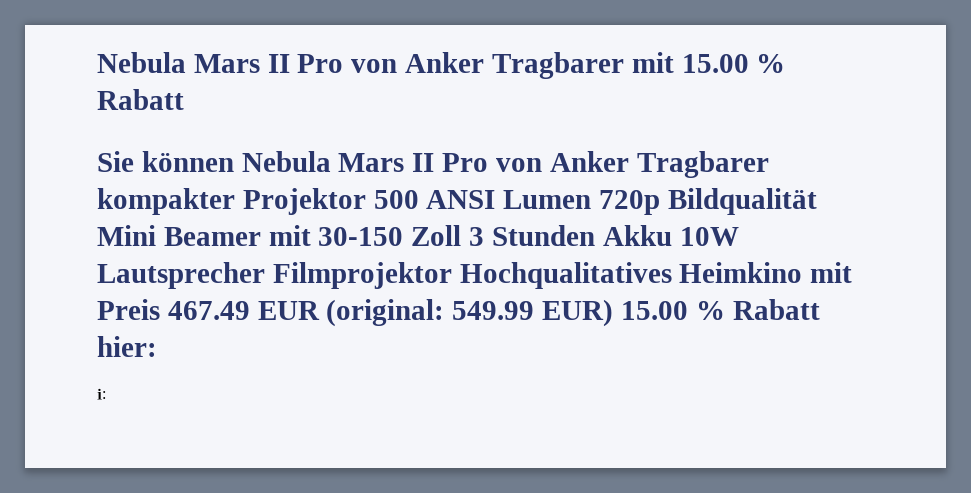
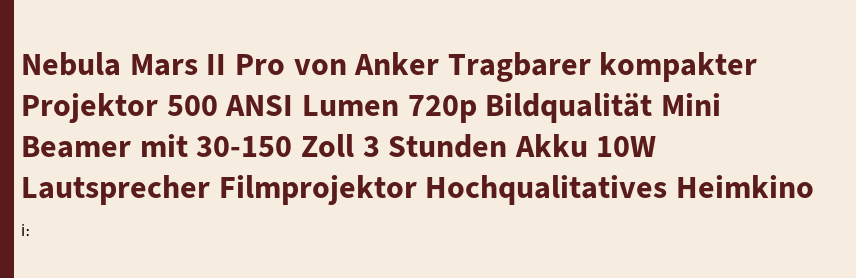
[97,52,786,79] [97,89,184,110] [97,151,769,178] Nebula Mars II Pro von Anker Tragbarer mit 15.00 % Rabatt // Sie können Nebula Mars II Pro von Anker Tragbarer -> [21,52,591,82] Nebula Mars II Pro von Anker Tragbarer
[810,262,853,283] [97,299,820,327] [97,336,157,357] mit Preis 467.49 EUR (original: 549.99 EUR) 15.00 % Rabatt hier: -> (814, 186) none

